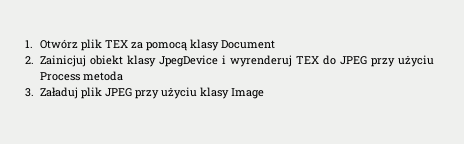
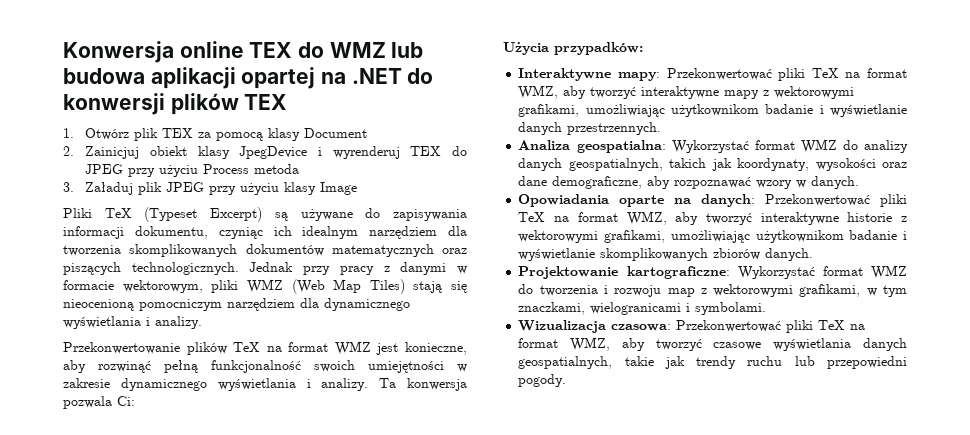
(25, 44) none -> [63,41,424,63] [63,67,434,89] [63,93,288,115] Konwersja online TEX do WMZ lub budowa aplikacji opartej na .NET do konwersji plików TEX //
(264, 93) none -> [63,207,468,222] [63,226,467,239] [63,244,467,257] [63,262,468,275] [63,279,467,294] [63,298,410,311] [63,316,202,329] [63,341,467,355] [63,360,467,373] [63,378,467,391] [63,396,135,409] [503,42,643,55] [518,68,908,81] [518,85,855,99] [518,104,907,117] [518,122,662,135] [518,139,908,153] [518,158,907,171] [518,176,860,189] [518,194,907,207] [518,211,907,225] [518,230,907,243] [518,248,814,261] [518,265,907,279] [518,284,907,297] [518,302,767,315] [518,320,866,333] [518,337,907,351] [518,356,907,369] [518,374,567,387] // Pliki TeX (Typeset Excerpt) są używane do zapisywania informacji dokumentu, czyniąc ich idealnym narzędziem dla tworzenia skomplikowanych dokumentów matematycznych oraz piszących technologicznych. Jednak przy pracy z danymi w formacie wektorowym, pliki WMZ (Web Map Tiles) stają się nieocenioną pomocniczym narzędziem dla dynamicznego wyświetlania i analizy. // Przekonwertowanie plików TeX na format WMZ jest konieczne, aby rozwinąć pełną funkcjonalność swoich umiejętności w zakresie dynamicznego wyświetlania i analizy. Ta konwersja pozwala Ci: // Użycia przypadków: // Interaktywne mapy: Przekonwertować pliki TeX na format WMZ, aby tworzyć interaktywne mapy z wektorowymi grafikami, umożliwiając użytkownikom badanie i wyświetlanie danych przestrzennych. // Analiza geospatialna: Wykorzystać format WMZ do analizy danych geospatialnych, takich jak koordynaty, wysokości oraz dane demograficzne, aby rozpoznawać wzory w danych. // Opowiadania oparte na danych: Przekonwertować pliki TeX na format WMZ, aby tworzyć interaktywne historie z wektorowymi grafikami, umożliwiając użytkownikom badanie i wyświetlanie skomplikowanych zbiorów danych. // Projektowanie kartograficzne: Wykorzystać format WMZ do tworzenia i rozwoju map z wektorowymi grafikami, w tym znaczkami, wielogranicami i symbolami. // Wizualizacja czasowa: Przekonwertować pliki TeX na format WMZ, aby tworzyć czasowe wyświetlania danych geospatialnych, takie jak trendy ruchu lub przepowiedni pogody.

